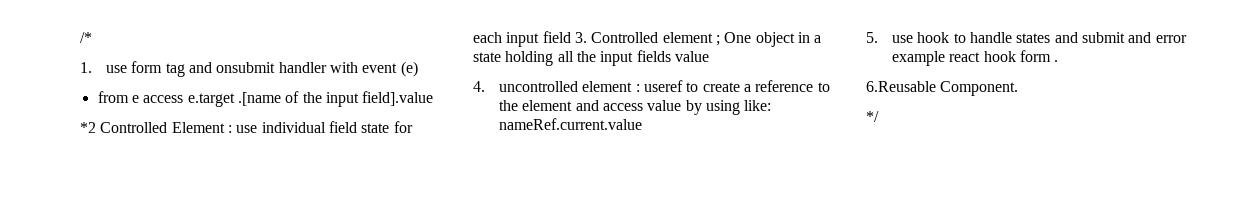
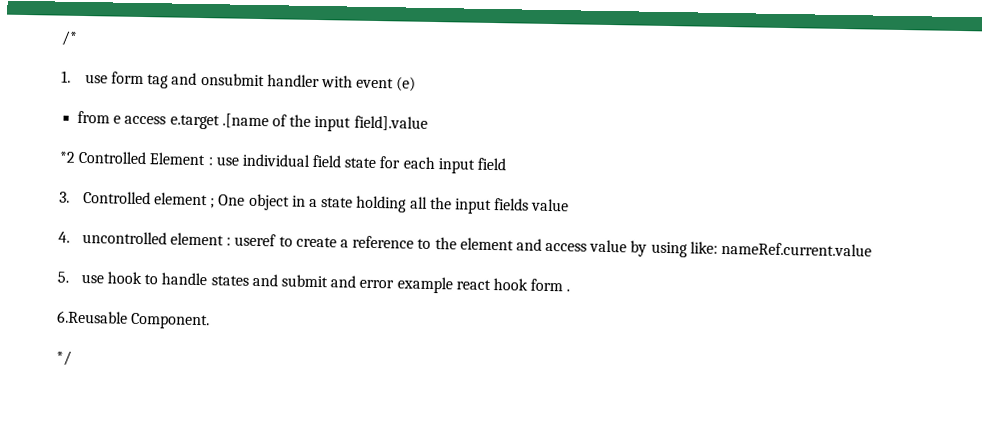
(571, 37) none -> (507, 164) //

